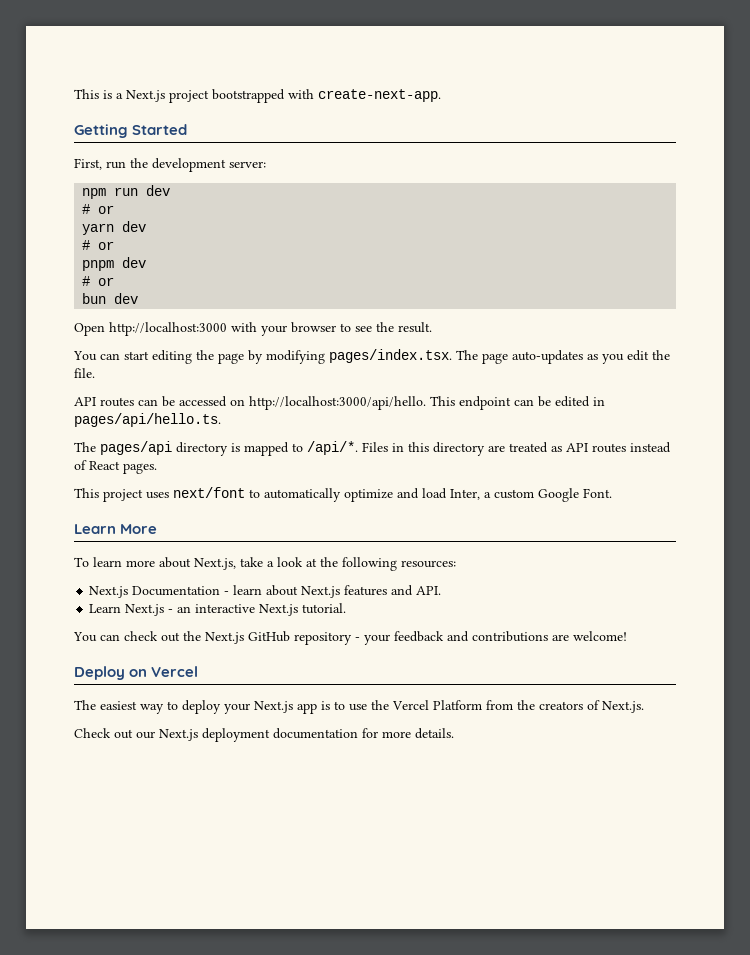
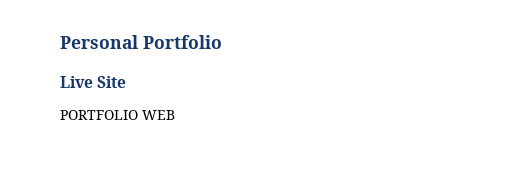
[74,89,441,103] [74,124,188,138] [74,158,266,172] [82,185,171,199] [82,204,115,214] [82,221,147,235] [82,240,115,250] [82,257,147,271] [82,276,115,286] [82,293,139,304] [74,322,432,336] [73,349,670,364] [74,368,95,378] [74,396,605,410] [74,413,221,427] [74,441,671,456] [74,460,157,474] [74,487,612,502] [74,524,158,534] [74,557,456,571] [89,585,442,598] [89,603,347,616] [73,631,627,645] [74,666,199,680] [74,700,644,714] [74,728,454,742] This is a Next.js project bootstrapped with create-next-app. // Getting Started // First, run the development server: // npm run dev // # or // yarn dev // # or // pnpm dev // # or // bun dev // Open http://localhost:3000 with your browser to see the result. // You can start editing the page by modifying pages/index.tsx. The page auto-updates as you edit the file. // API routes can be accessed on http://localhost:3000/api/hello. This endpoint can be edited in pages/api/hello.ts. // The pages/api directory is mapped to /api/*. Files in this directory are treated as API routes instead of React pages. // This project uses next/font to automatically optimize and load Inter, a custom Google Font. // Learn More // To learn more about Next.js, take a look at the following resources: // Next.js Documentation - learn about Next.js features and API. // Learn Next.js - an interactive Next.js tutorial. // You can check out the Next.js GitHub repository - your feedback and contributions are welcome! // Deploy on Vercel // The easiest way to deploy your Next.js app is to use the Vercel Platform from the creators of Next.js. // Check out our Next.js deployment documentation for more details. -> [60,35,222,49] [60,76,127,88] [60,110,175,120] Personal Portfolio // Live Site // PORTFOLIO WEB

